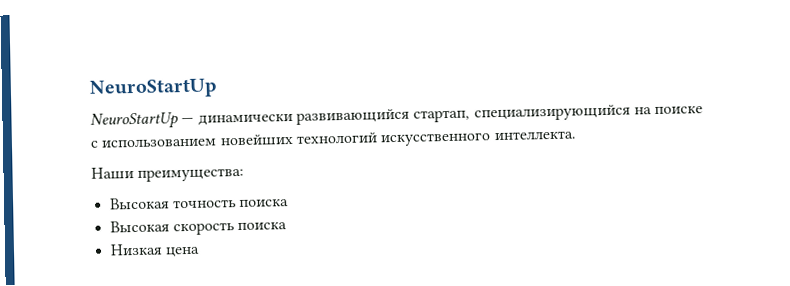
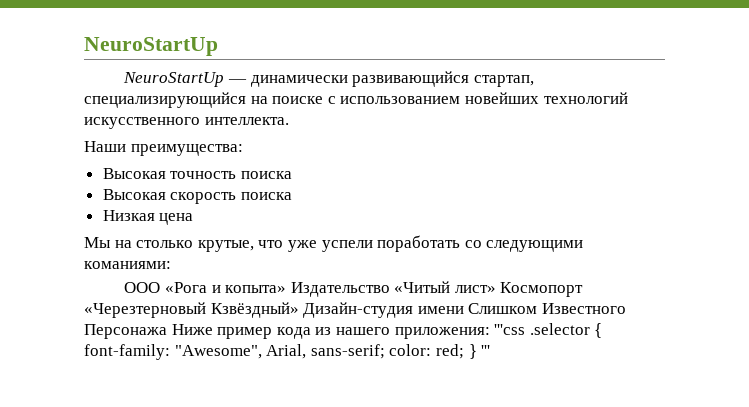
(200, 252) none -> [84,235,584,252] [84,261,171,269] [124,281,584,297] [84,302,626,318] [84,323,603,339] [84,344,491,360] // Мы на столько крутые, что уже успели поработать со следующими команиями: // ООО «Рога и копыта» Издательство «Читый лист» Космопорт «Черезтерновый Кзвёздный» Дизайн-студия имени Слишком Известного Персонажа Ниже пример кода из нашего приложения: '''css .selector { font-family: "Awesome", Arial, sans-serif; color: red; } '''

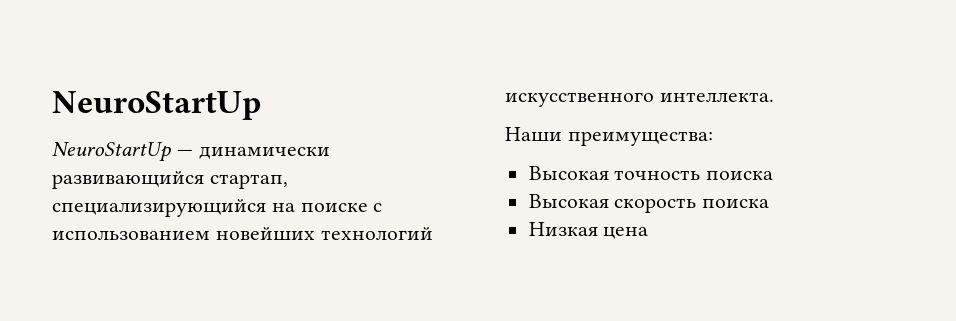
[84,235,584,252] [84,261,171,269] [124,281,584,297] [84,302,626,318] [84,323,603,339] [84,344,491,360] // Мы на столько крутые, что уже успели поработать со следующими команиями: // ООО «Рога и копыта» Издательство «Читый лист» Космопорт «Черезтерновый Кзвёздный» Дизайн-студия имени Слишком Известного Персонажа Ниже пример кода из нашего приложения: '''css .selector { font-family: "Awesome", Arial, sans-serif; color: red; } ''' -> (649, 233) none

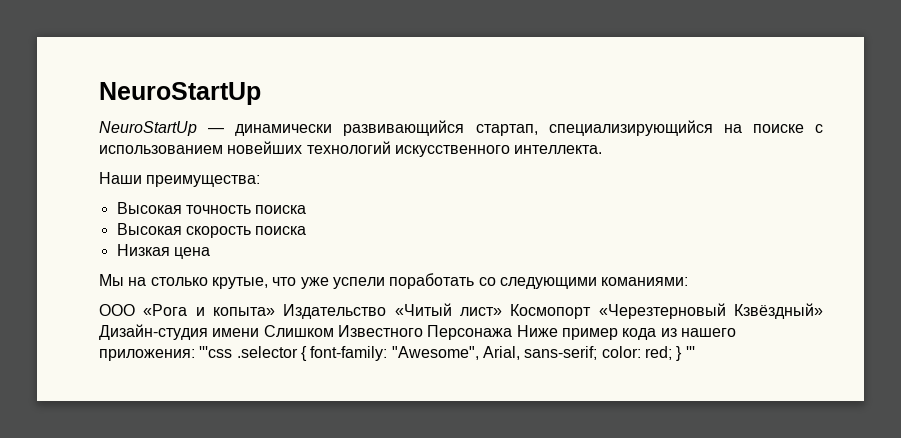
(649, 233) none -> [99,273,689,289] [99,303,823,319] [99,324,736,340] [99,346,695,361] // Мы на столько крутые, что уже успели поработать со следующими команиями: // ООО «Рога и копыта» Издательство «Читый лист» Космопорт «Черезтерновый Кзвёздный» Дизайн-студия имени Слишком Известного Персонажа Ниже пример кода из нашего приложения: '''css .selector { font-family: "Awesome", Arial, sans-serif; color: red; } '''

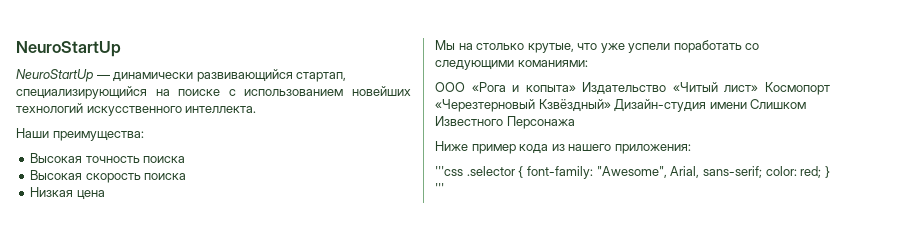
(513, 332) none -> (575, 122) //
(195, 355) none -> (691, 149) //

